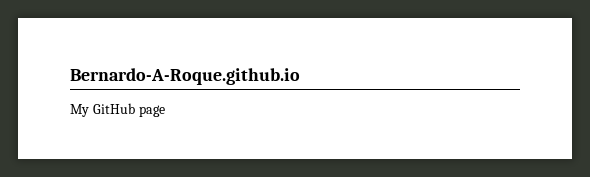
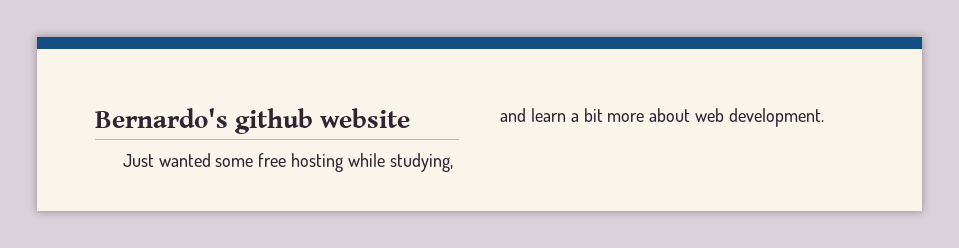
[70,68,300,85] [70,103,165,117] Bernardo-A-Roque.github.io // My GitHub page -> [95,108,411,134] [122,153,453,172] [500,108,825,127] Bernardo's github website // Just wanted some free hosting while studying, and learn a bit more about web development.

